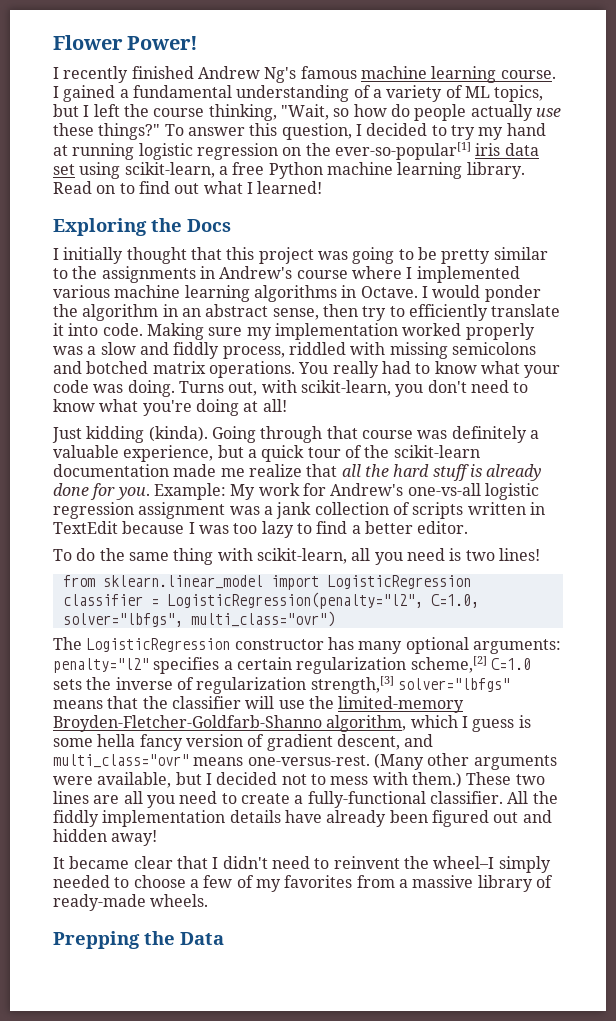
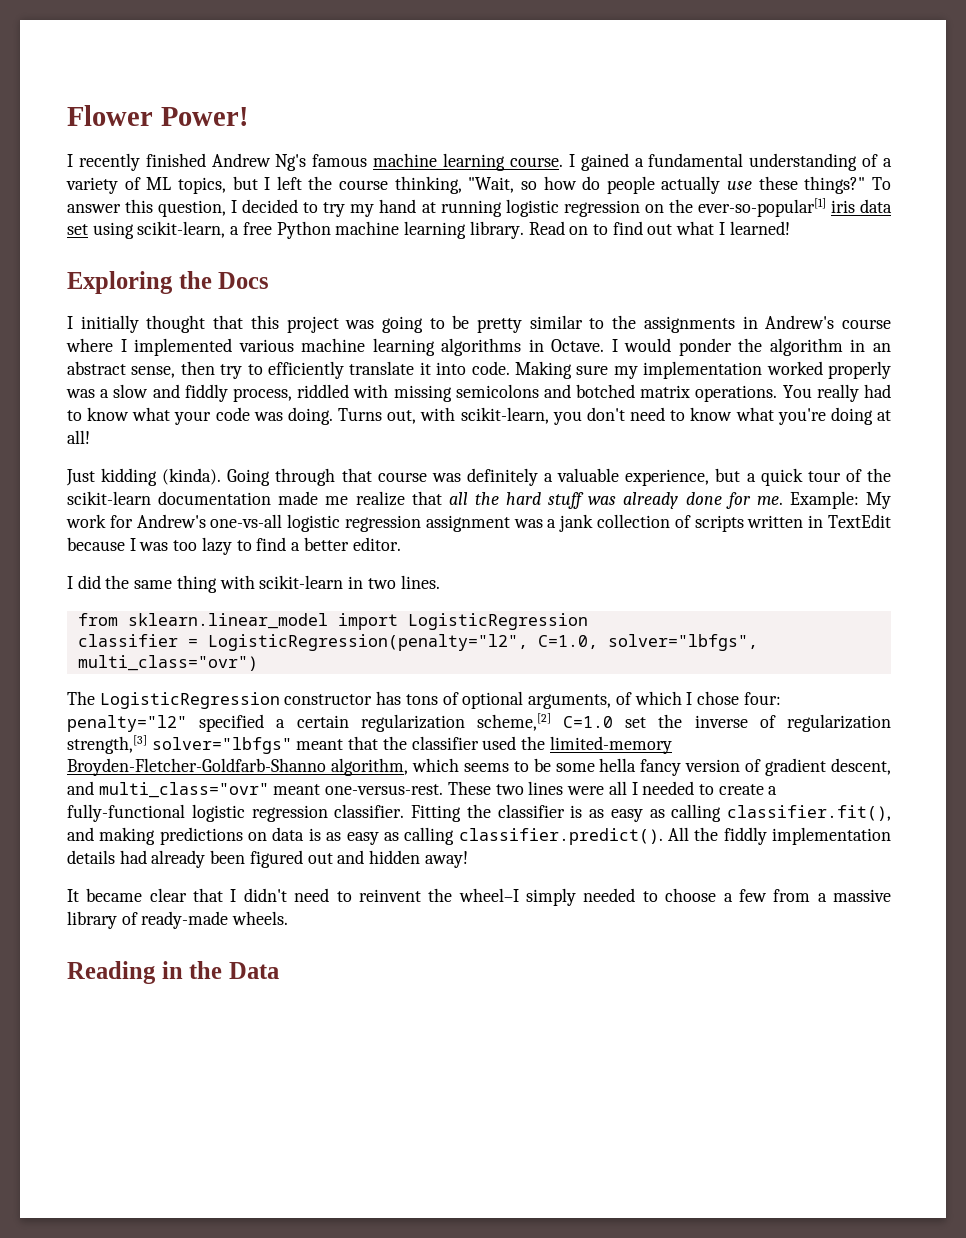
[469,464,482,477] is -> [588,496,617,505] was
[115,487,150,500] you. -> [756,496,783,505] me.
[53,548,96,561] To do -> [67,575,101,589] I did
[256,548,540,565] scikit-learn, all you need is two lines! -> [259,575,440,589] scikit-learn in two lines.
[358,637,561,654] [53,657,220,674] many optional arguments: penalty="l2" specifies -> [405,691,781,709] [67,714,265,732] tons of optional arguments, of which I chose four: penalty="l2" specified
[53,679,82,690] sets -> [625,717,647,728] set
[53,700,103,709] means -> [296,739,344,750] meant
[245,696,305,709] will use -> [482,736,517,750] used
[461,715,531,732] I guess is -> [463,758,551,772] seems to be
[193,753,557,770] [53,772,545,788] [53,791,503,808] means one-versus-rest. (Many other arguments were available, but I decided not to mess with them.) These two lines are all you need to create a fully-functional classifier. -> [273,781,778,795] [67,804,891,822] [67,827,663,845] meant one-versus-rest. These two lines were all I needed to create a fully-functional logistic regression classifier. Fitting the classifier is as easy as calling classifier.fit(), and making predictions on data is as easy as calling classifier.predict().
[284,810,322,823] have -> [119,850,147,864] had
[236,875,353,892] of my favorites -> (767, 895) none
[53,931,140,949] Prepping -> [67,961,183,984] Reading in

